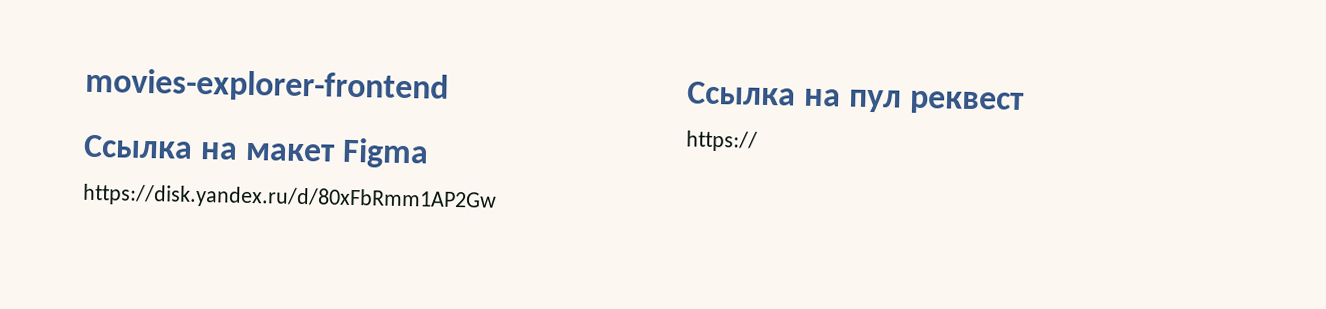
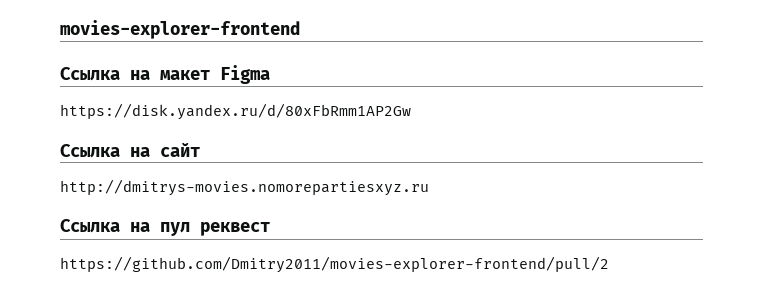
(497, 197) none -> [60,142,200,158] [60,179,429,196] // Ссылка на сайт // http://dmitrys-movies.nomorepartiesxyz.ru
[686,130,758,152] https:// -> [60,256,609,273] https://github.com/Dmitry2011/movies-explorer-frontend/pull/2

